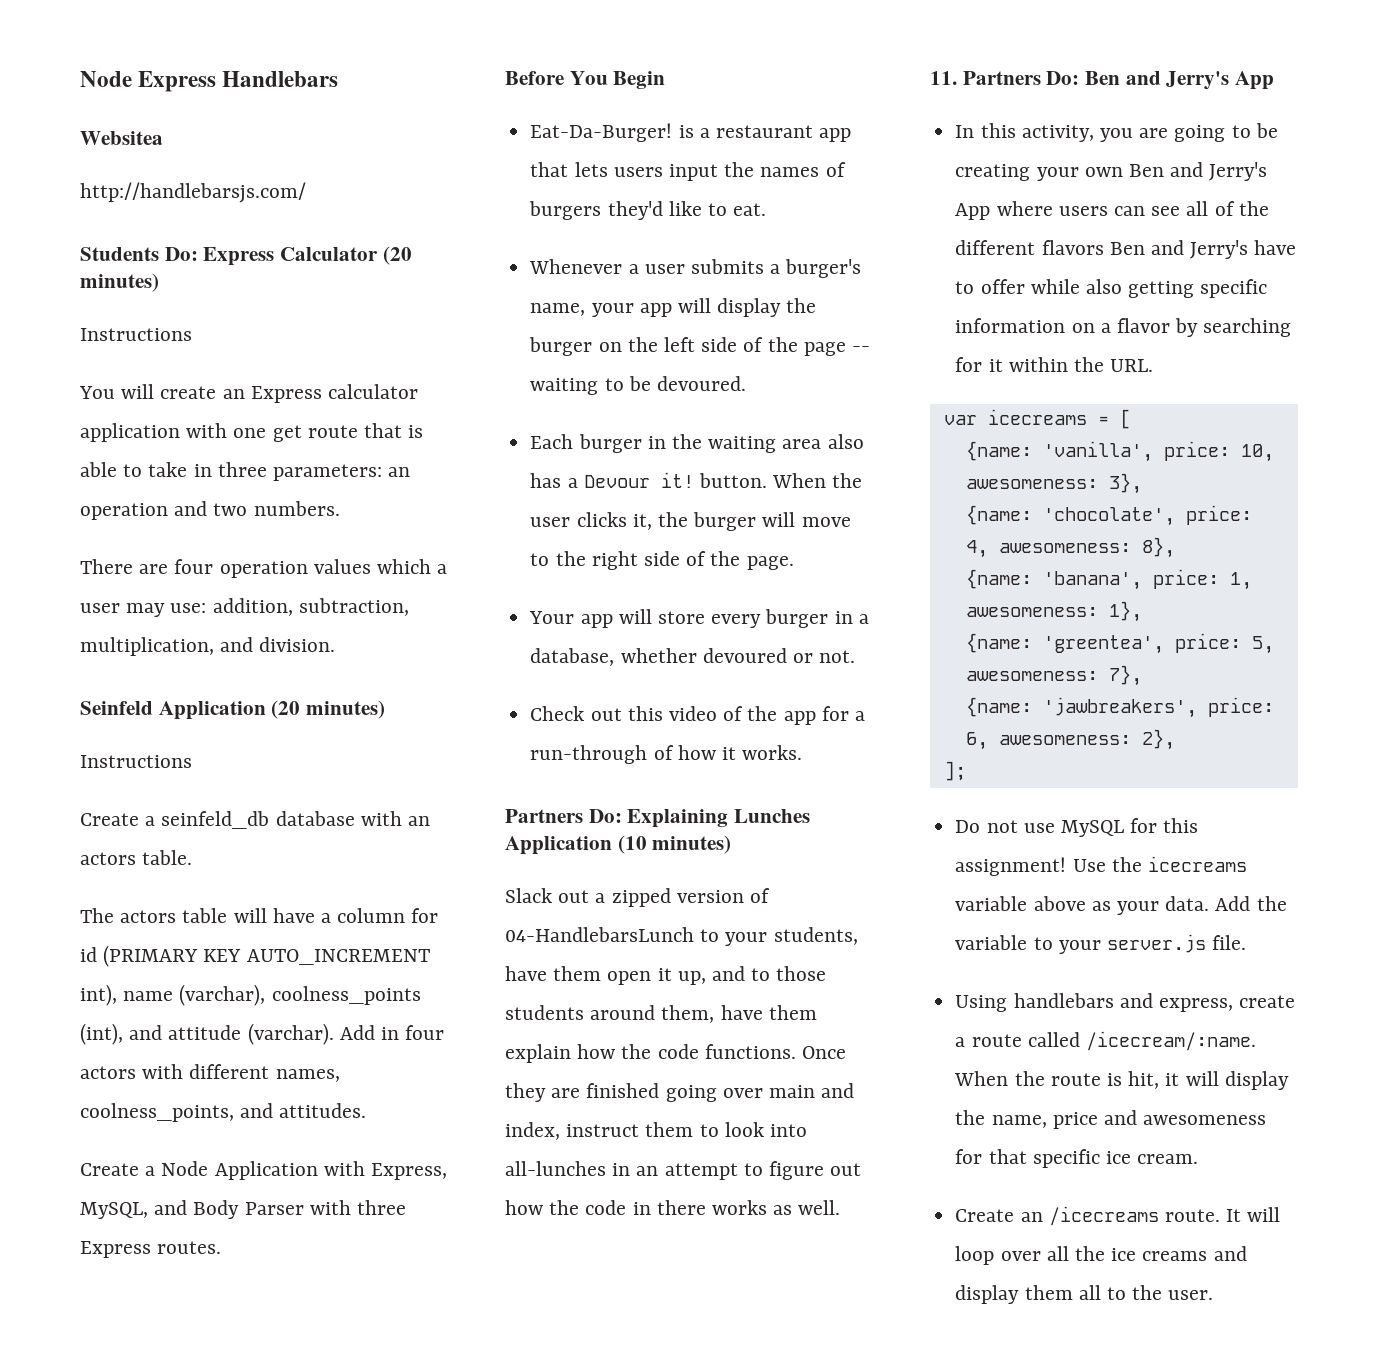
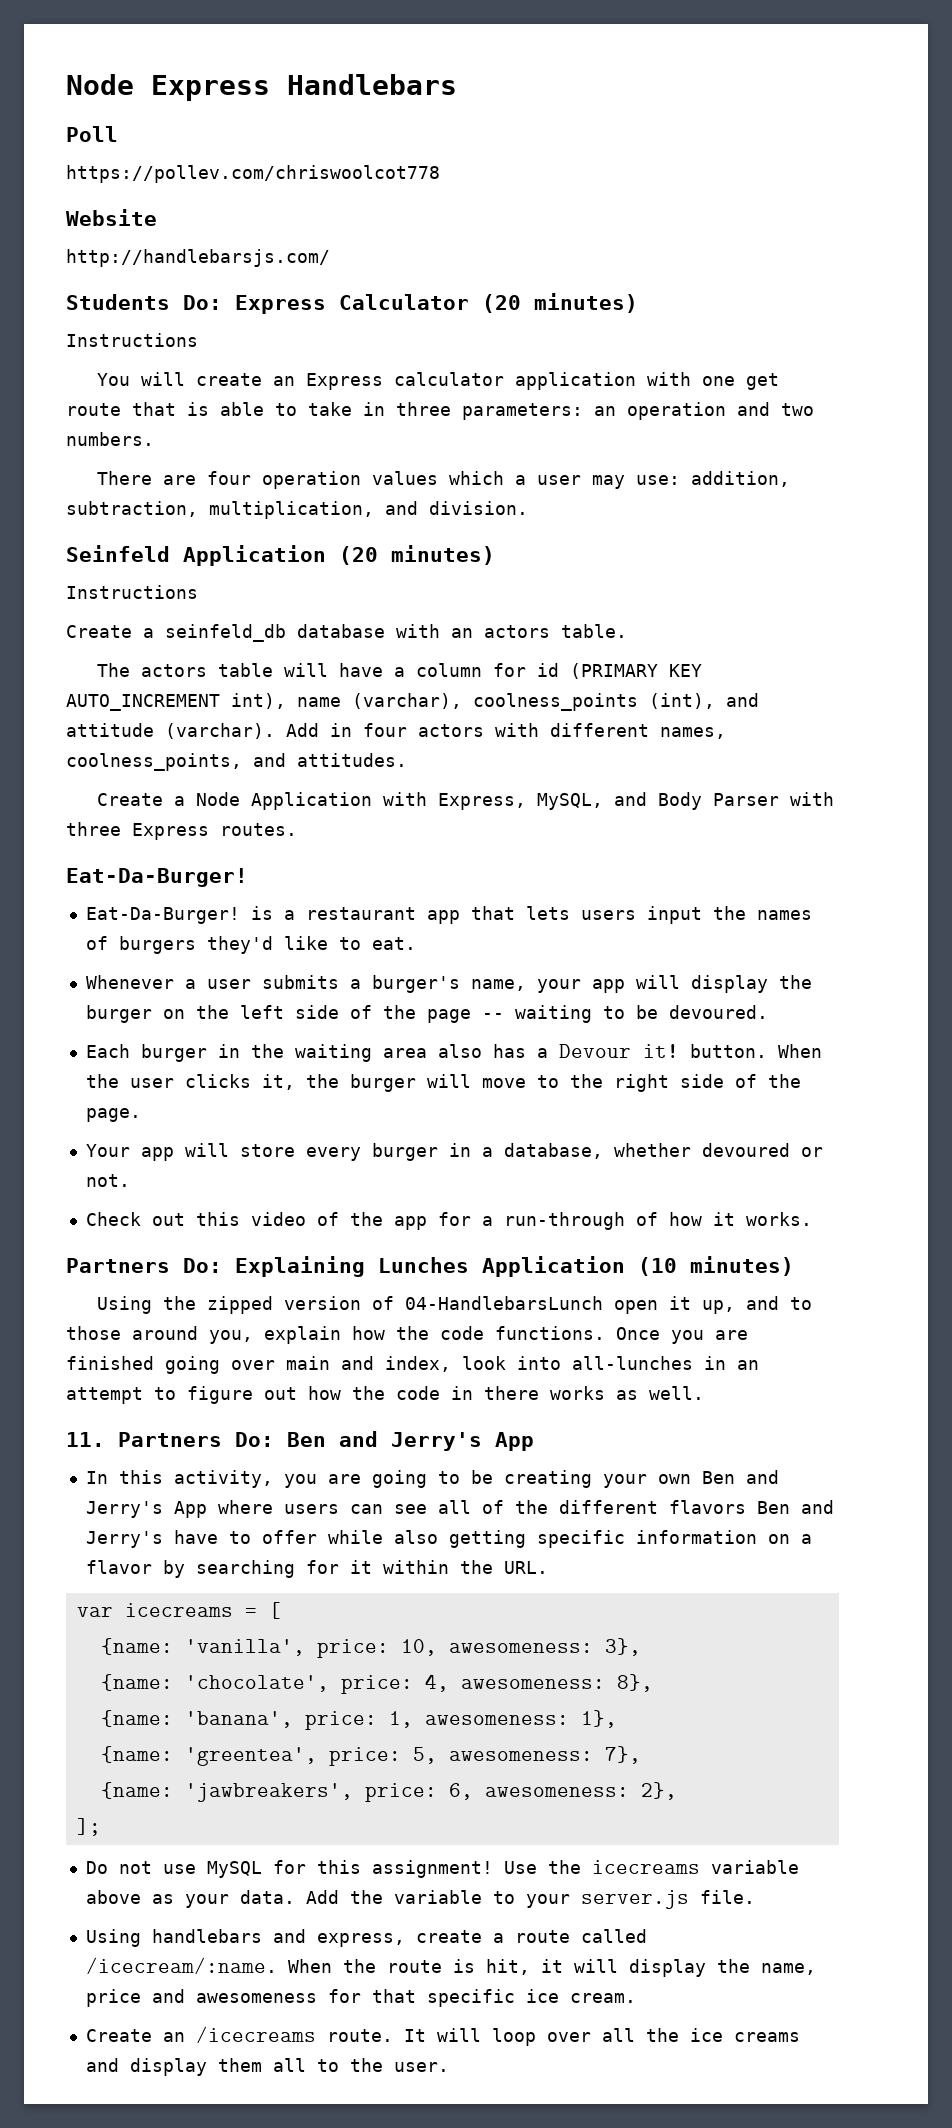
[80,131,163,145] Websitea -> [66,126,118,142] [66,165,440,183] [66,209,157,226] Poll // https://pollev.com/chriswoolcot778 // Website
[505,71,666,89] Before You Begin -> [66,868,248,887] Eat-Da-Burger!
[505,888,606,903] Slack out a -> [97,1296,197,1314] Using the
[700,927,858,946] [505,966,602,981] to your students, have them -> (604, 1303) none
[505,1005,817,1023] students around them, have them -> [132,1326,253,1344] around you,
[505,1083,546,1102] they -> [671,1330,704,1344] you
[566,1122,719,1137] instruct them to -> (451, 1364) none

